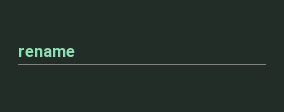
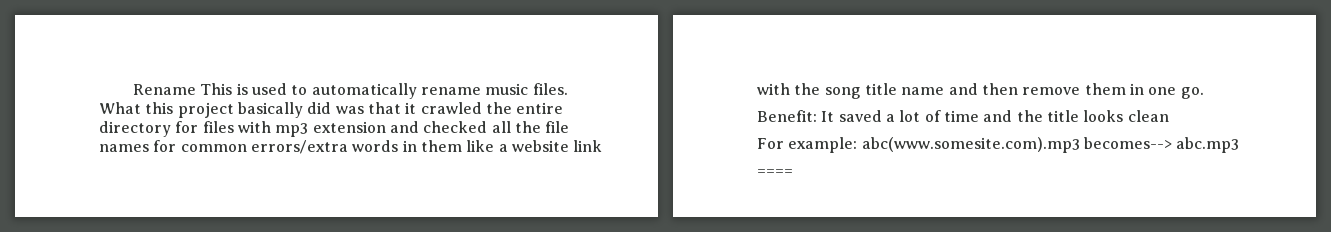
[18,47,75,57] rename -> [133,83,568,99] [99,102,564,118] [99,121,570,137] [99,140,603,154] [757,83,1204,99] [757,110,1169,122] [757,137,1240,153] [757,169,793,176] Rename This is used to automatically rename music files. What this project basically did was that it crawled the entire directory for files with mp3 extension and checked all the file names for common errors/extra words in them like a website link with the song title name and then remove them in one go. // Benefit: It saved a lot of time and the title looks clean // For example: abc(www.somesite.com).mp3 becomes--> abc.mp3 // ====

